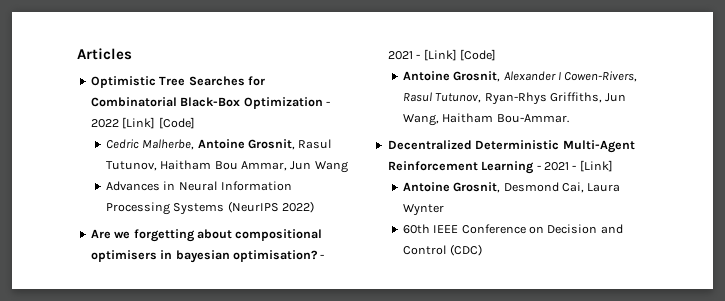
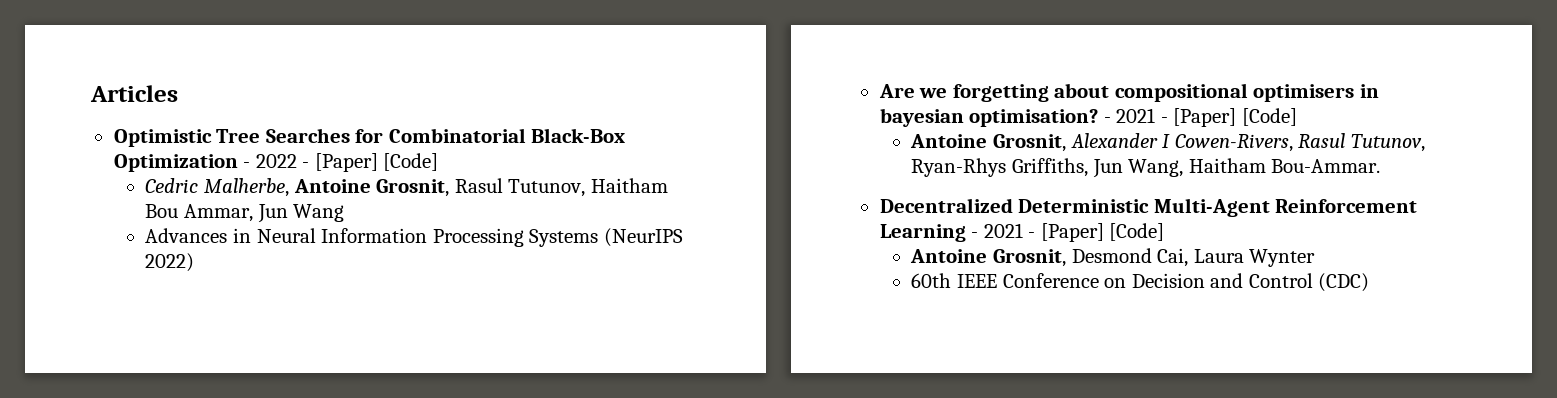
[122,117,156,129] [Link] -> [302,153,378,172] - [Paper]
[423,49,457,61] [Link] -> [1173,108,1237,127] [Paper]
[579,160,613,172] [Link] -> [1040,223,1165,242] [Paper] [Code]

